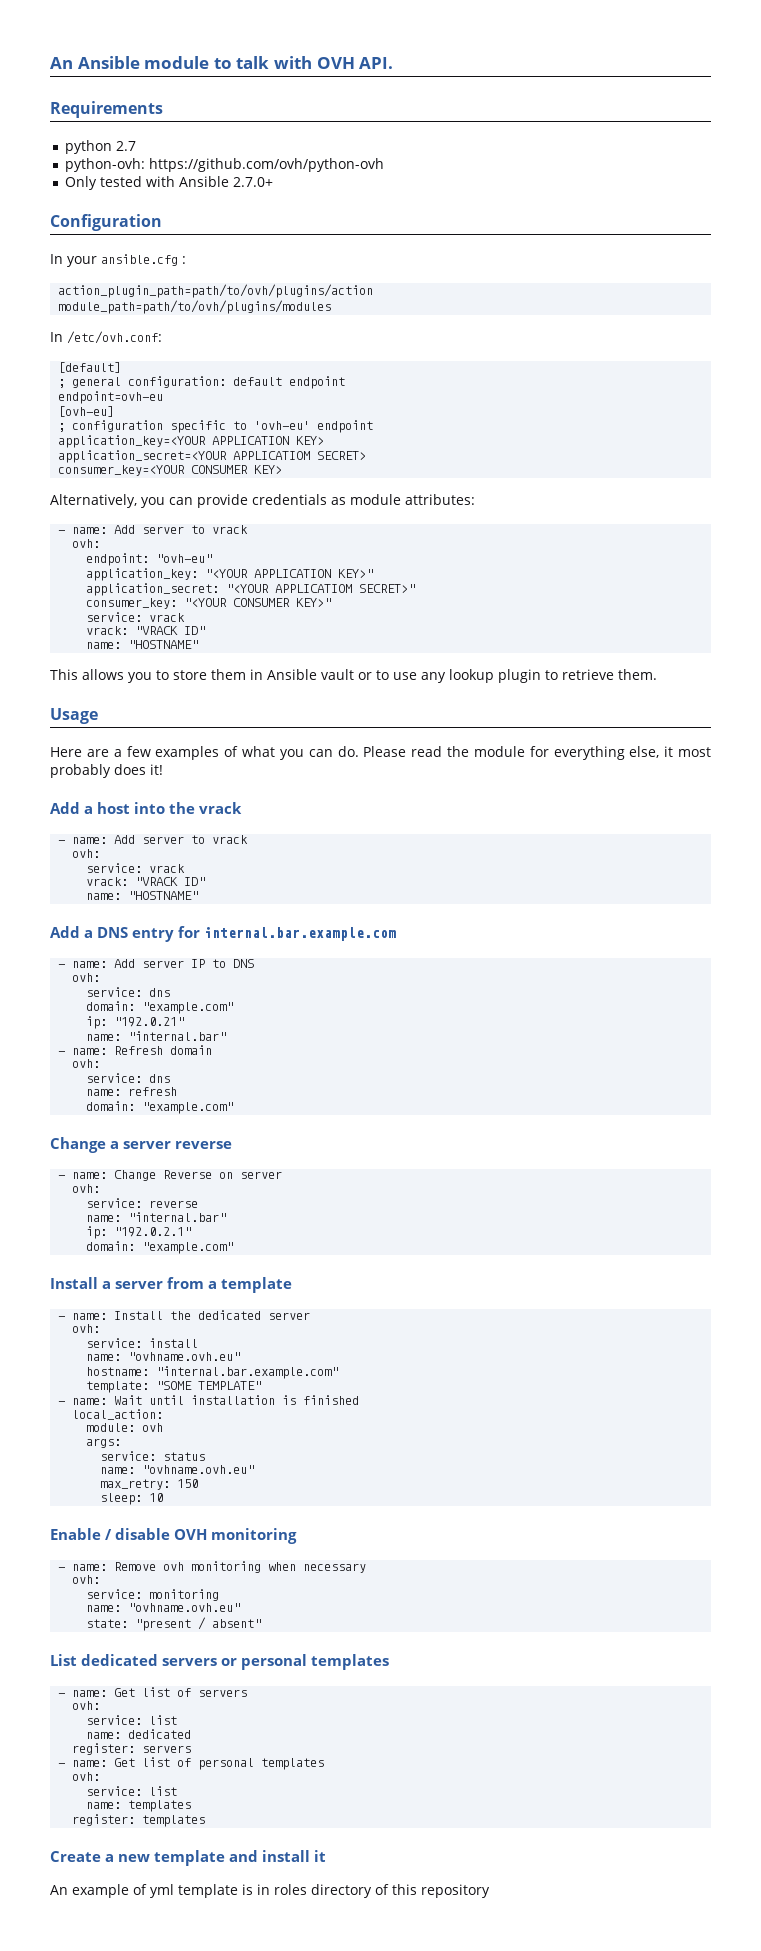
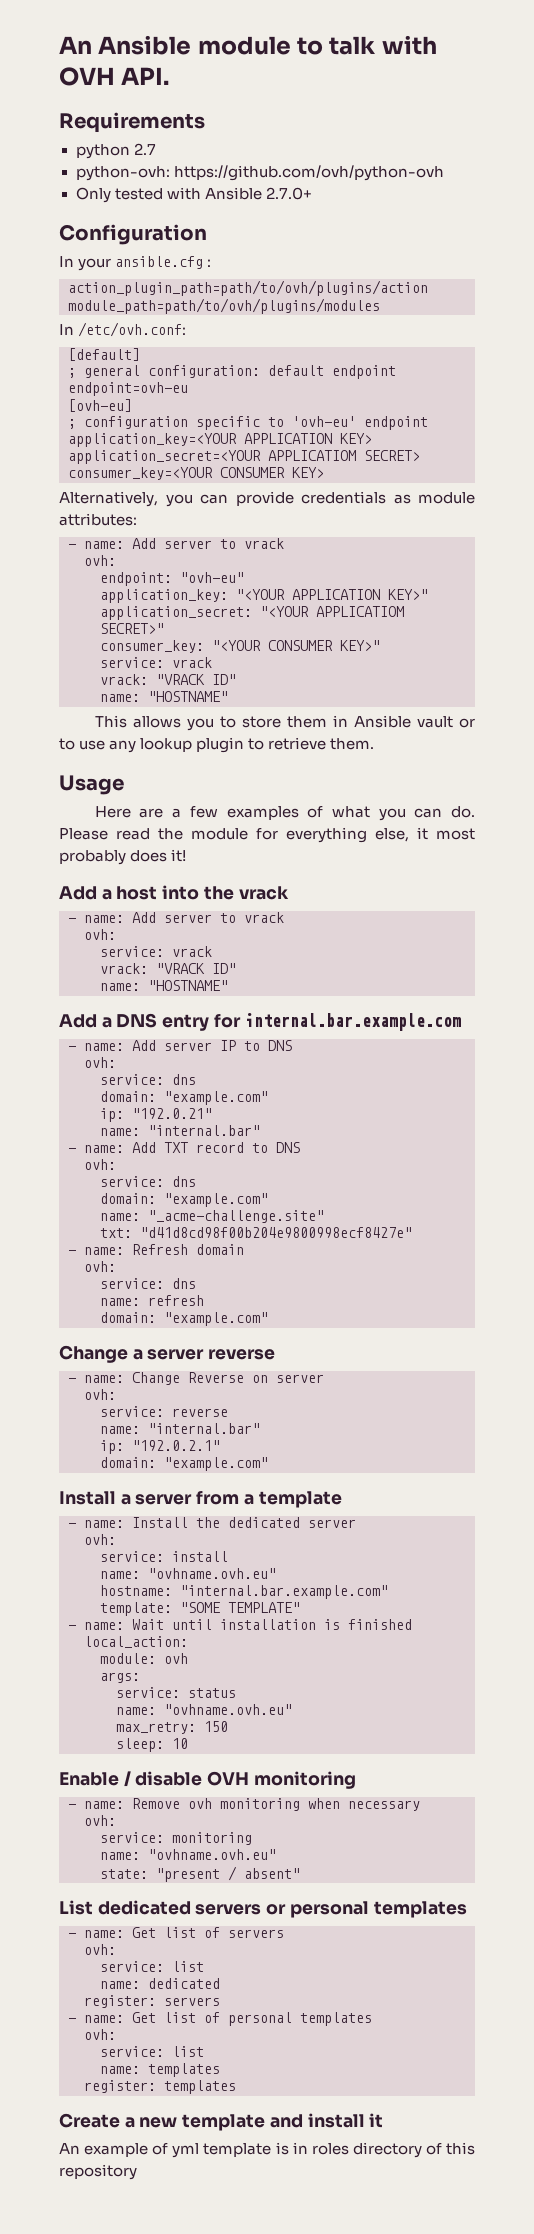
(227, 1036) none -> [68,1142,300,1153] [84,1159,116,1170] [100,1176,196,1187] [100,1193,268,1207] [100,1210,324,1223] [100,1227,412,1238] // - name: Add TXT record to DNS // ovh: // service: dns // domain: "example.com" // name: "_acme-challenge.site" // txt: "d41d8cd98f00b204e9800998ecf8427e"

